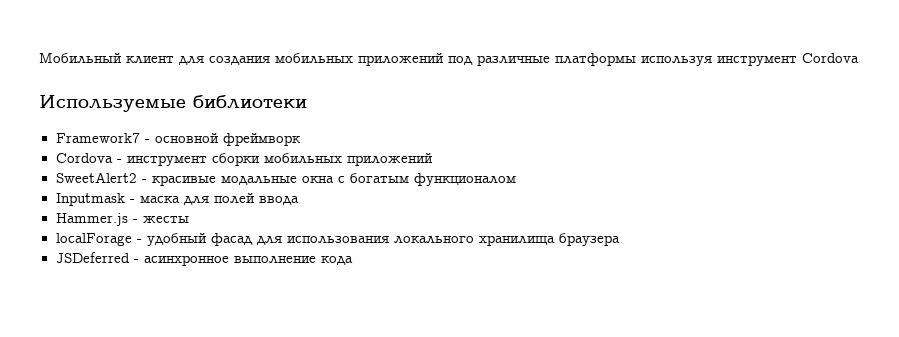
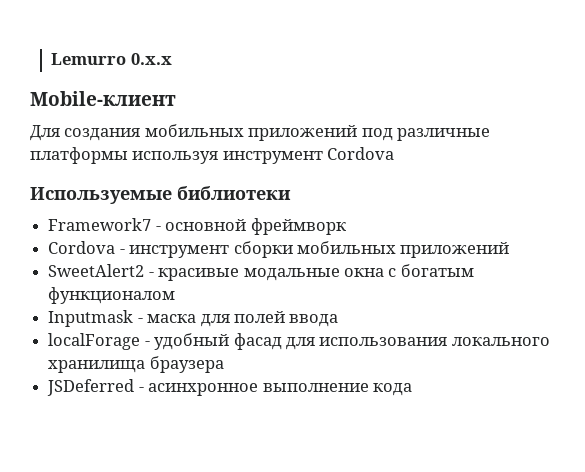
[39,52,204,65] Мобильный клиент для -> [51,53,172,65] [30,91,176,106] [30,125,60,141] Lemurro 0.x.x // Mobile-клиент // Для
[55,213,189,226] // Hammer.js - жесты -> (339, 320) none

